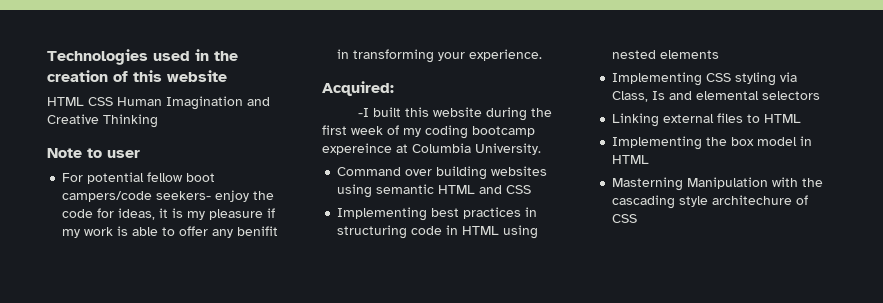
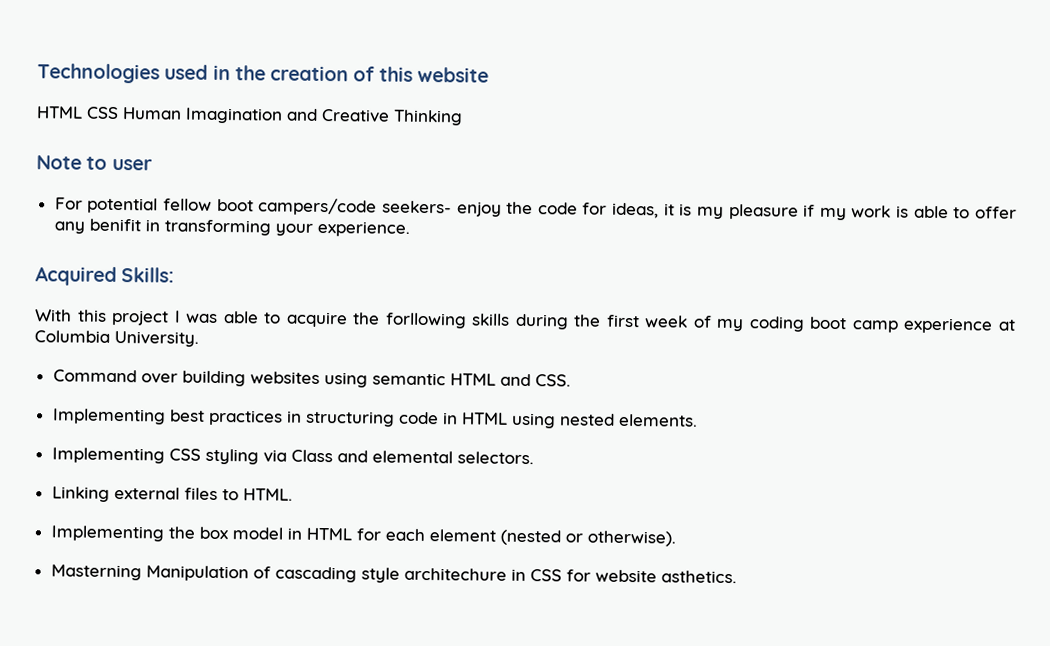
[322,81,394,96] [357,107,482,117] Acquired: // -I built this website -> [35,266,175,287] [34,309,511,329] Acquired Skills: // With this project I was able to acquire the forllowing skills
[472,126,535,137] [322,143,392,155] bootcamp expereince -> [809,316,994,334] boot camp experience
[506,185,532,194] CSS -> [534,374,571,387] CSS.
[660,50,720,59] elements -> [617,413,698,427] elements.
[612,91,666,102] Class, Is -> [290,449,333,463] Class
[762,91,821,100] selectors -> [456,451,534,465] selectors.
[764,114,802,123] HTML -> [242,488,293,501] HTML.
(650, 159) none -> [355,528,676,547] for each element (nested or otherwise).
[772,177,824,187] with the -> [252,566,271,579] of
[796,195,809,205] [612,214,638,223] of CSS -> [510,568,737,584] in CSS for website asthetics.

